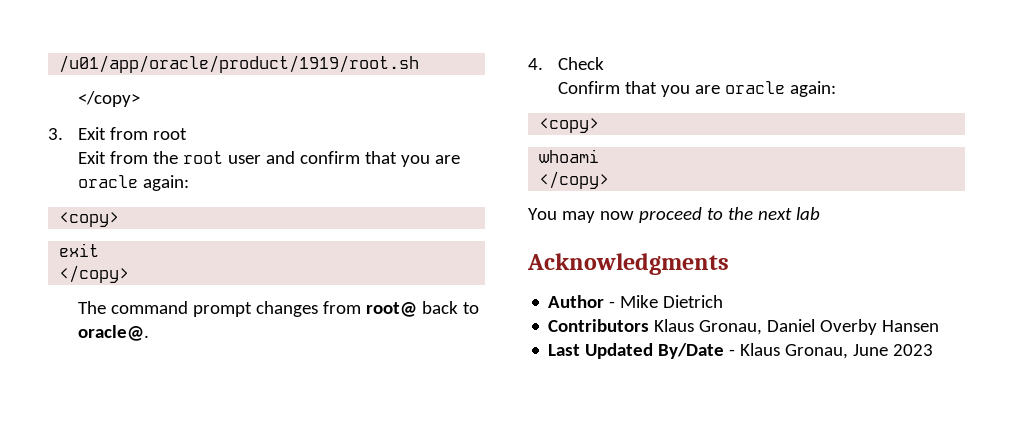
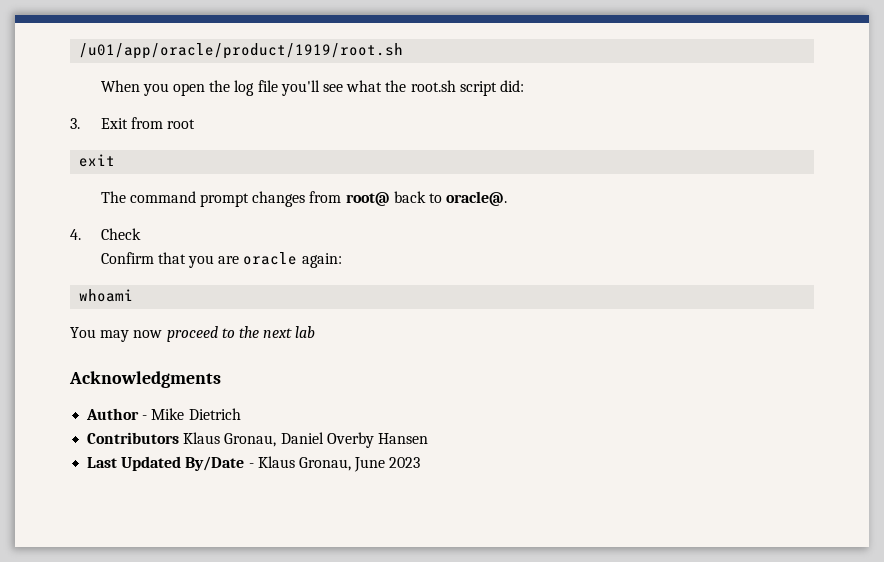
[77,91,140,107] [48,127,187,140] [77,151,460,167] [77,175,189,191] [59,212,120,227] </copy> // 3. Exit from root // Exit from the root user and confirm that you are oracle again: // <copy> -> [100,80,524,96] [70,117,196,129] When you open the log file you'll see what the root.sh script did: // 3. Exit from root
[59,265,130,283] // </copy> -> (116, 160) none
[539,118,600,133] // <copy> -> (342, 260) none
[539,171,610,189] // </copy> -> (134, 295) none

